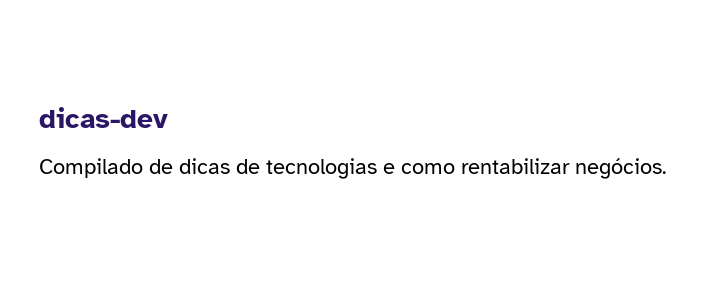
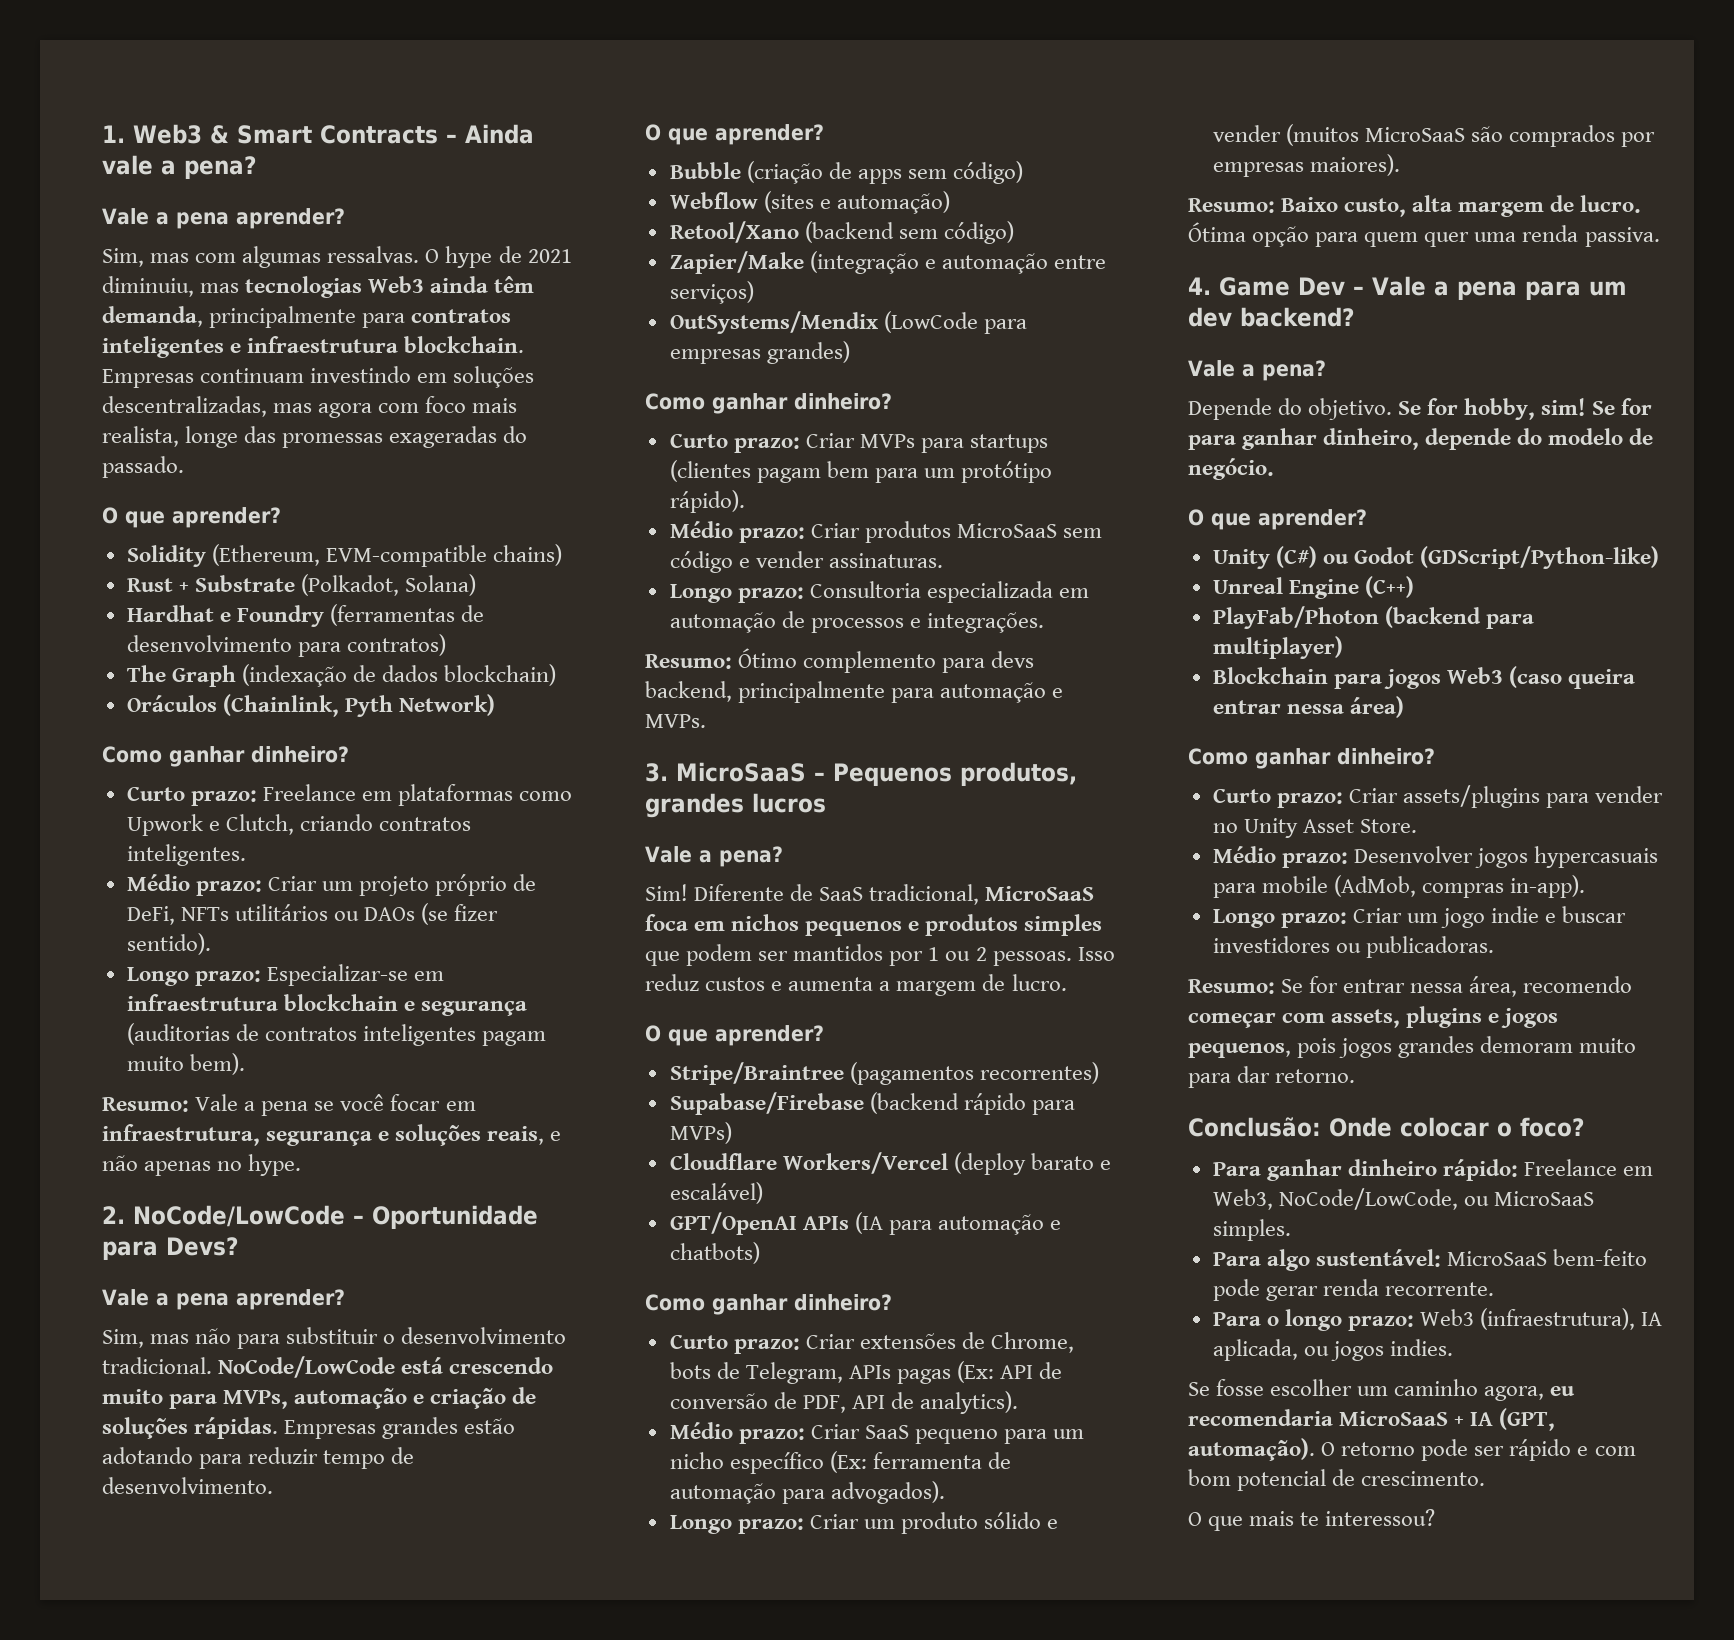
[39,107,168,128] [39,158,667,179] dicas-dev // Compilado de dicas de tecnologias e como rentabilizar negócios. -> [102,124,534,144] [102,155,257,179] [102,208,345,229] [102,246,572,268] [102,276,535,298] [102,306,512,328] [102,336,525,358] [102,366,535,388] [102,396,518,418] [102,426,528,448] [102,456,184,478] [102,507,281,528] [126,544,562,567] [126,574,477,596] [126,604,485,627] [126,634,446,657] [126,664,557,687] [126,694,495,717] [102,746,349,767] [126,784,573,806] [126,814,472,836] [126,844,246,866] [126,874,537,896] [126,903,499,925] [126,933,211,955] [126,964,444,986] [126,994,527,1016] [126,1023,547,1046] [126,1053,245,1075] [102,1094,476,1116] [102,1124,562,1146] [102,1154,302,1176] [102,1205,538,1229] [102,1237,239,1260] [102,1289,345,1310] [102,1327,567,1349] [102,1356,554,1378] [102,1387,537,1409] [102,1417,516,1439] [102,1447,415,1469] [102,1477,273,1494] [645,124,824,145] [669,161,1024,184] [669,191,950,214] [669,221,1014,244] [669,251,1107,274] [669,281,754,304] [669,311,1027,334] [669,341,850,364] [645,393,892,414] [669,433,1049,453] [669,460,1053,483] [669,490,745,513] [669,521,1103,543] [669,551,943,573] [669,581,1090,603] [669,611,1045,633] [645,648,1035,673] [645,681,1064,703] [645,714,706,728] [645,762,1077,786] [645,793,826,818] [645,846,783,867] [645,884,1095,905] [645,914,1103,936] [645,944,1115,966] [645,974,1067,996] [645,1025,824,1046] [669,1062,1099,1085] [669,1092,1075,1115] [669,1122,732,1144] [669,1152,1112,1175] [669,1182,763,1204] [669,1212,1062,1235] [669,1242,760,1264] [645,1294,892,1315] [669,1332,1075,1354] [669,1361,1063,1384] [669,1391,1019,1414] [669,1422,1085,1444] [669,1451,1012,1474] [669,1481,945,1504] [669,1512,1059,1534] [1212,124,1656,147] [1212,154,1400,177] [1188,195,1642,217] [1188,222,1660,247] [1188,276,1627,300] [1188,307,1355,327] [1188,360,1326,381] [1188,398,1652,420] [1188,428,1654,450] [1188,458,1274,480] [1188,509,1367,530] [1212,546,1660,569] [1212,576,1414,599] [1212,606,1534,629] [1212,636,1343,659] [1212,666,1636,689] [1212,696,1404,718] [1188,748,1435,769] [1212,785,1664,808] [1212,818,1417,838] [1212,846,1659,868] [1212,875,1586,898] [1212,906,1627,928] [1212,936,1494,958] [1188,976,1633,997] [1188,1006,1559,1028] [1188,1036,1637,1058] [1188,1066,1356,1088] [1188,1117,1585,1137] [1212,1159,1654,1181] [1212,1188,1594,1210] [1212,1219,1291,1241] [1212,1249,1648,1271] [1212,1279,1494,1301] [1212,1308,1663,1331] [1212,1339,1453,1361] [1188,1379,1576,1401] [1188,1408,1556,1431] [1188,1438,1636,1461] [1188,1469,1486,1491] [1188,1509,1436,1531] 1. Web3 & Smart Contracts – Ainda vale a pena? // Vale a pena aprender? // Sim, mas com algumas ressalvas. O hype de 2021 diminuiu, mas tecnologias Web3 ainda têm demanda, principalmente para contratos inteligentes e infraestrutura blockchain. Empresas continuam investindo em soluções descentralizadas, mas agora com foco mais realista, longe das promessas exageradas do passado. // O que aprender? // Solidity (Ethereum, EVM-compatible chains) // Rust + Substrate (Polkadot, Solana) // Hardhat e Foundry (ferramentas de desenvolvimento para contratos) // The Graph (indexação de dados blockchain) // Oráculos (Chainlink, Pyth Network) // Como ganhar dinheiro? // Curto prazo: Freelance em plataformas como Upwork e Clutch, criando contratos inteligentes. // Médio prazo: Criar um projeto próprio de DeFi, NFTs utilitários ou DAOs (se fizer sentido). // Longo prazo: Especializar-se em infraestrutura blockchain e segurança (auditorias de contratos inteligentes pagam muito bem). // Resumo: Vale a pena se você focar em infraestrutura, segurança e soluções reais, e não apenas no hype. // 2. NoCode/LowCode – Oportunidade para Devs? // Vale a pena aprender? // Sim, mas não para substituir o desenvolvimento tradicional. NoCode/LowCode está crescendo muito para MVPs, automação e criação de soluções rápidas. Empresas grandes estão adotando para reduzir tempo de desenvolvimento. // O que aprender? // Bubble (criação de apps sem código) // Webflow (sites e automação) // Retool/Xano (backend sem código) // Zapier/Make (integração e automação entre serviços) // OutSystems/Mendix (LowCode para empresas grandes) // Como ganhar dinheiro? // Curto prazo: Criar MVPs para startups (clientes pagam bem para um protótipo rápido). // Médio prazo: Criar produtos MicroSaaS sem código e vender assinaturas. // Longo prazo: Consultoria especializada em automação de processos e integrações. // Resumo: Ótimo complemento para devs backend, principalmente para automação e MVPs. // 3. MicroSaaS – Pequenos produtos, grandes lucros // Vale a pena? // Sim! Diferente de SaaS tradicional, MicroSaaS foca em nichos pequenos e produtos simples que podem ser mantidos por 1 ou 2 pessoas. Isso reduz custos e aumenta a margem de lucro. // O que aprender? // Stripe/Braintree (pagamentos recorrentes) // Supabase/Firebase (backend rápido para MVPs) // Cloudflare Workers/Vercel (deploy barato e escalável) // GPT/OpenAI APIs (IA para automação e chatbots) // Como ganhar dinheiro? // Curto prazo: Criar extensões de Chrome, bots de Telegram, APIs pagas (Ex: API de conversão de PDF, API de analytics). // Médio prazo: Criar SaaS pequeno para um nicho específico (Ex: ferramenta de automação para advogados). // Longo prazo: Criar um produto sólido e vender (muitos MicroSaaS são comprados por empresas maiores). // Resumo: Baixo custo, alta margem de lucro. Ótima opção para quem quer uma renda passiva. // 4. Game Dev – Vale a pena para um dev backend? // Vale a pena? // Depende do objetivo. Se for hobby, sim! Se for para ganhar dinheiro, depende do modelo de negócio. // O que aprender? // Unity (C#) ou Godot (GDScript/Python-like) // Unreal Engine (C++) // PlayFab/Photon (backend para multiplayer) // Blockchain para jogos Web3 (caso queira entrar nessa área) // Como ganhar dinheiro? // Curto prazo: Criar assets/plugins para vender no Unity Asset Store. // Médio prazo: Desenvolver jogos hypercasuais para mobile (AdMob, compras in-app). // Longo prazo: Criar um jogo indie e buscar investidores ou publicadoras. // Resumo: Se for entrar nessa área, recomendo começar com assets, plugins e jogos pequenos, pois jogos grandes demoram muito para dar retorno. // Conclusão: Onde colocar o foco? // Para ganhar dinheiro rápido: Freelance em Web3, NoCode/LowCode, ou MicroSaaS simples. // Para algo sustentável: MicroSaaS bem-feito pode gerar renda recorrente. // Para o longo prazo: Web3 (infraestrutura), IA aplicada, ou jogos indies. // Se fosse escolher um caminho agora, eu recomendaria MicroSaaS + IA (GPT, automação). O retorno pode ser rápido e com bom potencial de crescimento. // O que mais te interessou?

